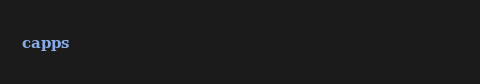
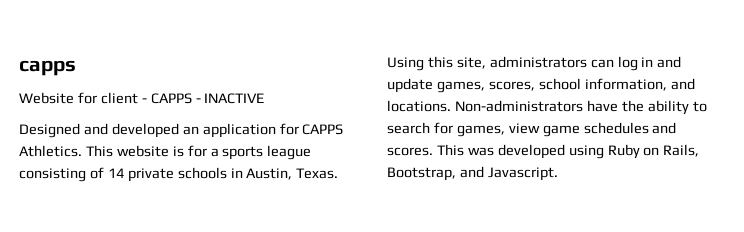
(69, 45) none -> [19,92,265,104] [19,123,344,138] [19,145,312,160] [19,167,339,182] [387,56,682,71] [387,78,695,93] [387,100,707,115] [387,122,677,137] [387,144,700,159] [387,166,558,181] // Website for client - CAPPS - INACTIVE // Designed and developed an application for CAPPS Athletics. This website is for a sports league consisting of 14 private schools in Austin, Texas. Using this site, administrators can log in and update games, scores, school information, and locations. Non-administrators have the ability to search for games, view game schedules and scores. This was developed using Ruby on Rails, Bootstrap, and Javascript.

